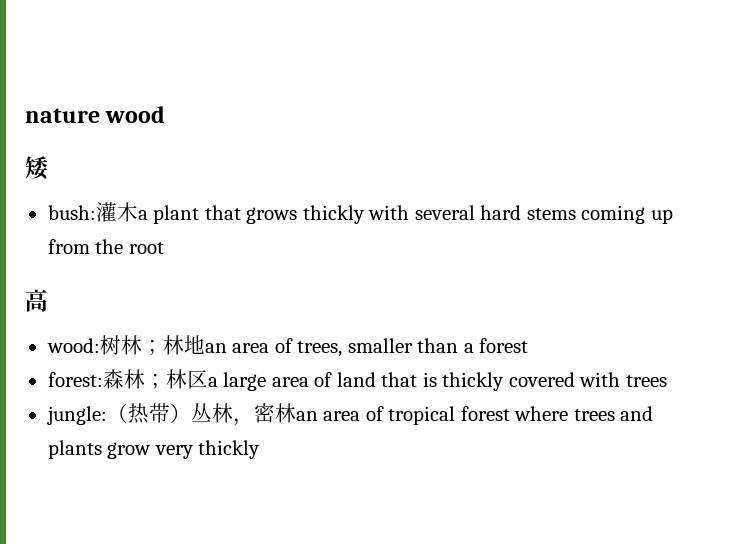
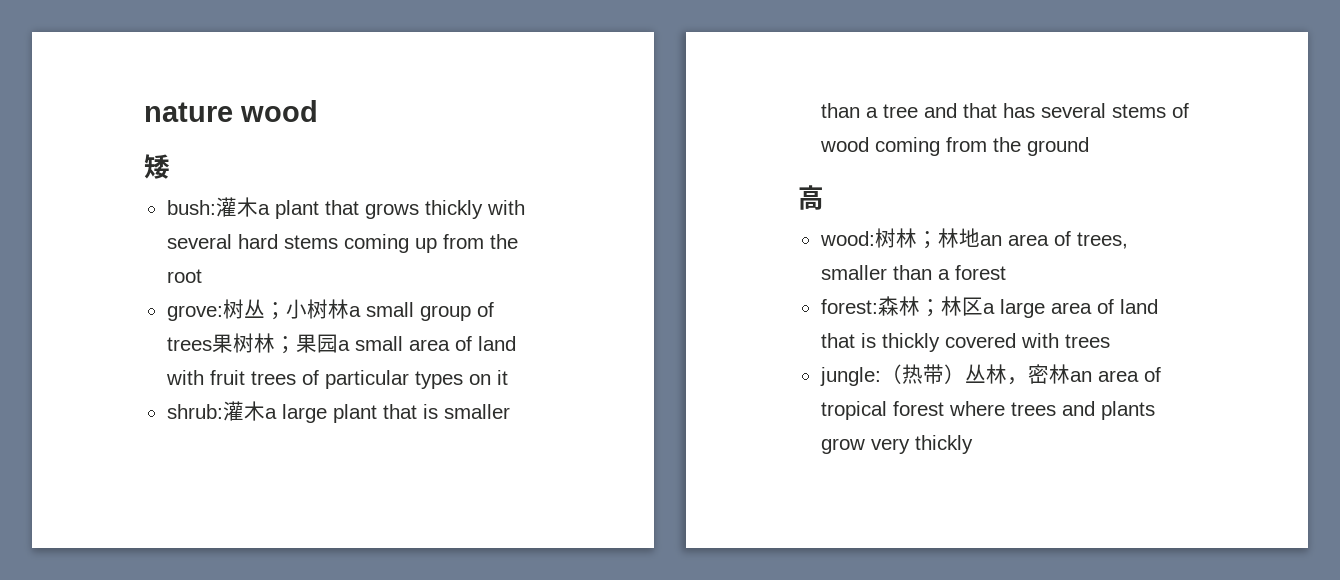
(164, 248) none -> [166,299,494,321] [166,333,516,354] [165,370,508,389] [166,401,510,423] [820,103,1189,118] [819,137,1089,156] // grove:树丛；小树林a small group of trees果树林；果园a small area of land with fruit trees of particular types on it // shrub:灌木a large plant that is smaller than a tree and that has several stems of wood coming from the ground

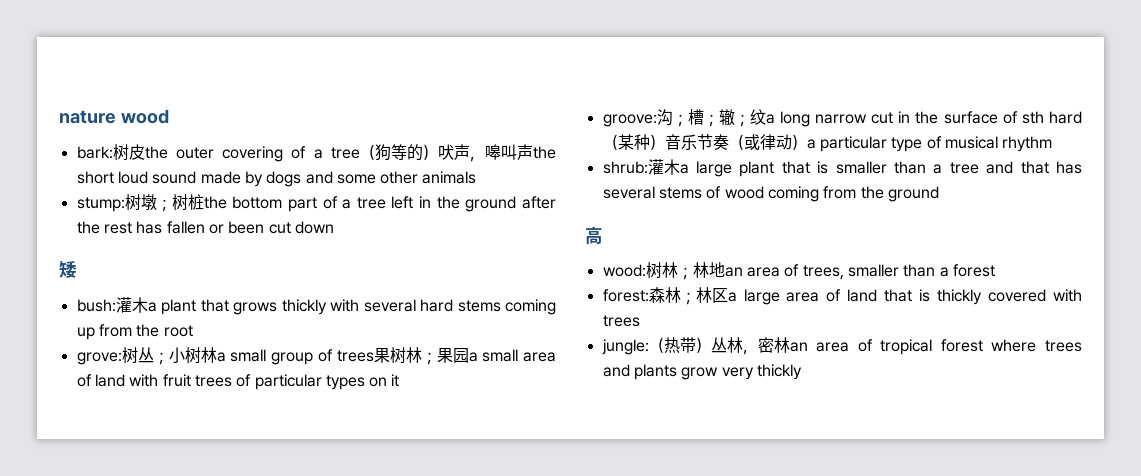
(318, 111) none -> [76,144,556,162] [76,171,477,187] [76,194,556,212] [76,221,334,234] // bark:树皮the outer covering of a tree（狗等的）吠声，嗥叫声the short loud sound made by dogs and some other animals // stump:树墩；树桩the bottom part of a tree left in the ground after the rest has fallen or been cut down
(508, 377) none -> [602,109,1082,127] [602,134,1053,152] // groove:沟；槽；辙；纹a long narrow cut in the surface of sth hard（某种）音乐节奏（或律动）a particular type of musical rhythm

